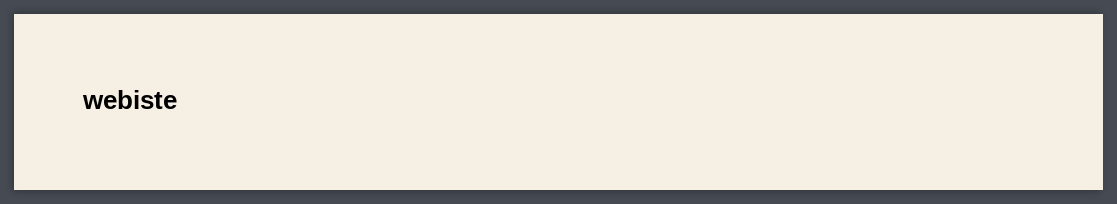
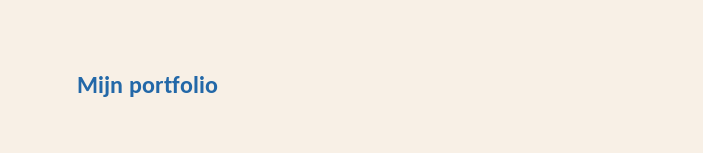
[82,90,177,109] webiste -> [77,76,219,97] Mijn portfolio

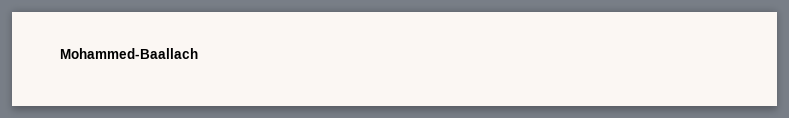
[77,76,219,97] Mijn portfolio -> [60,48,198,59] Mohammed-Baallach

